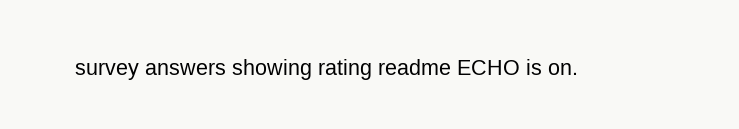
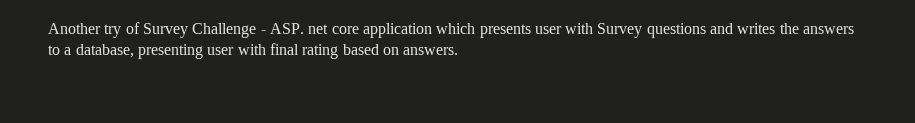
[75,59,578,80] survey answers showing rating readme ECHO is on. -> [48,22,855,38] [48,43,459,59] Another try of Survey Challenge - ASP. net core application which presents user with Survey questions and writes the answers to a database, presenting user with final rating based on answers.

